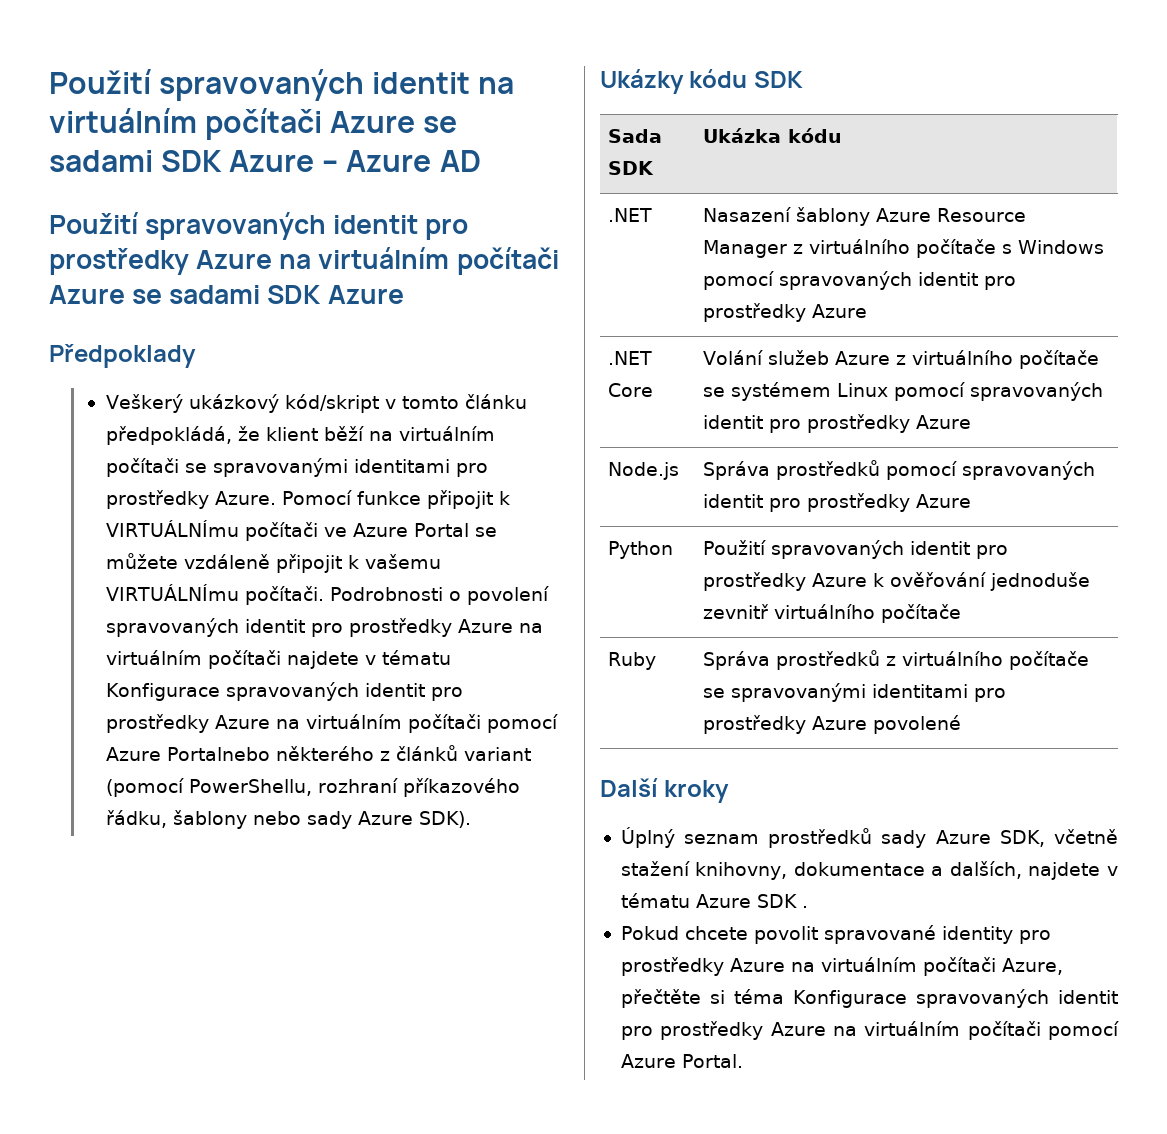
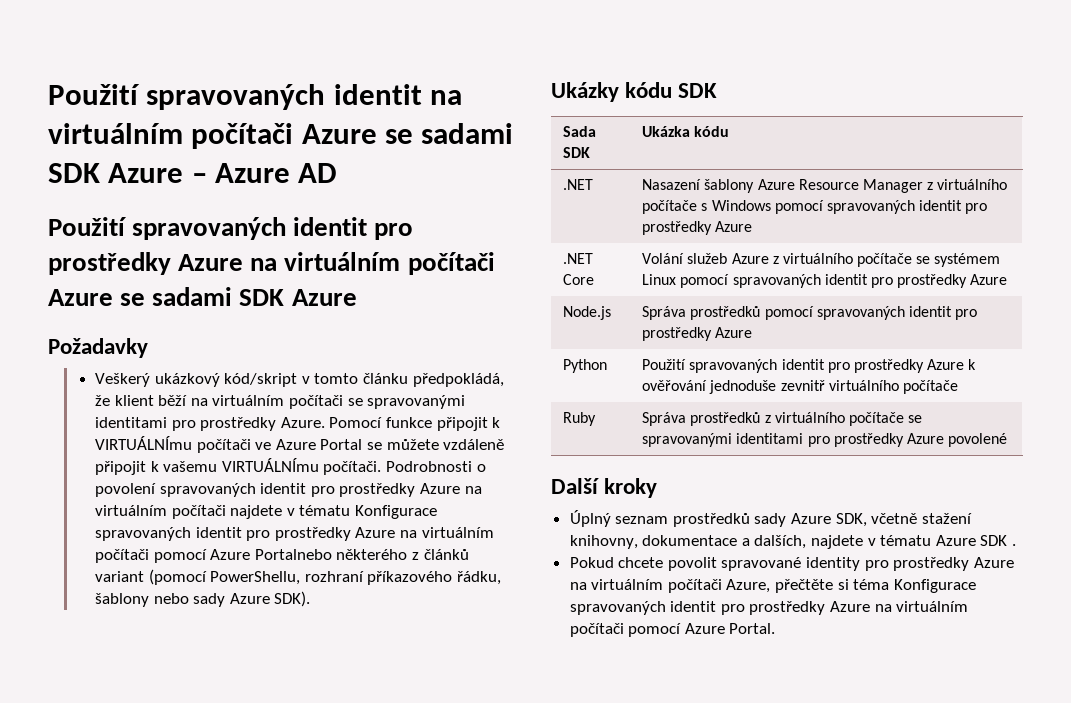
[49,344,196,368] Předpoklady -> [48,338,148,358] Požadavky

